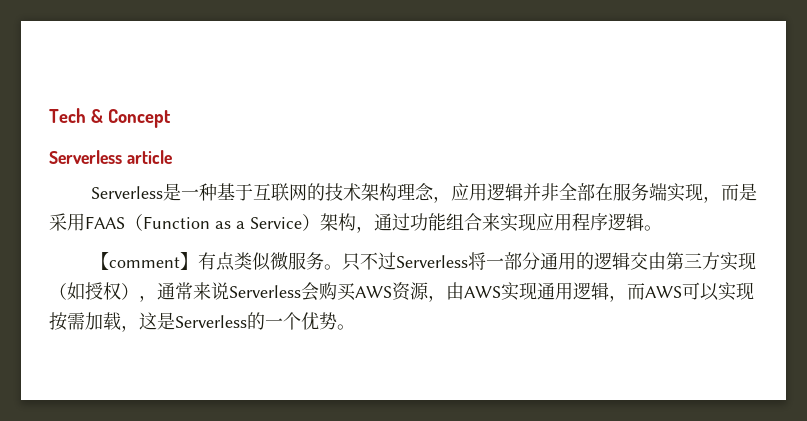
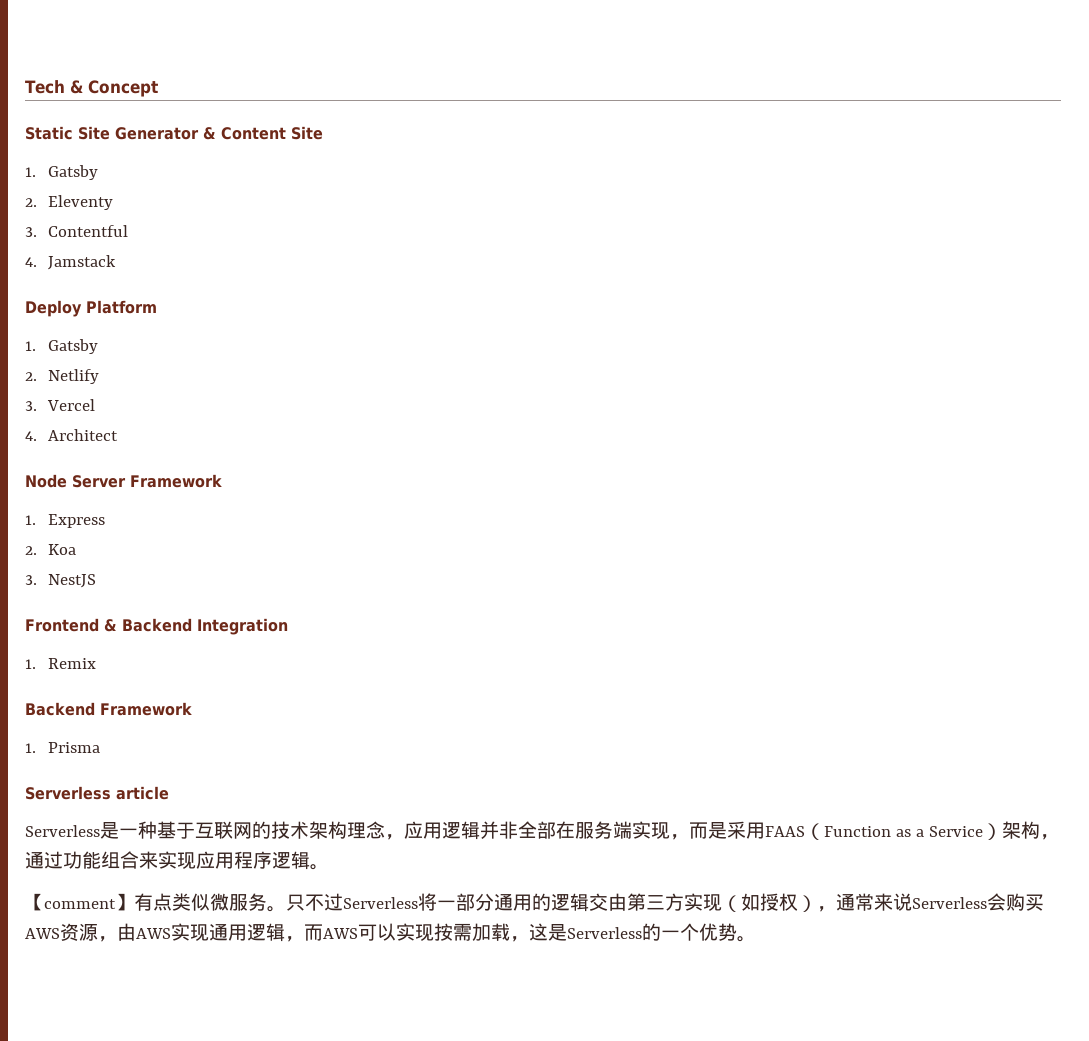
(171, 118) none -> [25,126,323,140] [25,165,99,180] [25,195,114,210] [25,225,129,237] [25,255,117,270] [25,300,157,317] [25,339,99,354] [25,369,100,384] [25,399,96,411] [25,429,119,441] [25,474,222,488] [25,514,106,528] [25,544,77,555] [25,574,97,588] [25,618,288,635] [25,658,97,669] [25,702,192,716] [25,742,101,753] // Static Site Generator & Content Site // 1. Gatsby // 2. Eleventy // 3. Contentful // 4. Jamstack // Deploy Platform // 1. Gatsby // 2. Netlify // 3. Vercel // 4. Architect // Node Server Framework // 1. Express // 2. Koa // 3. NestJS // Frontend & Backend Integration // 1. Remix // Backend Framework // 1. Prisma

